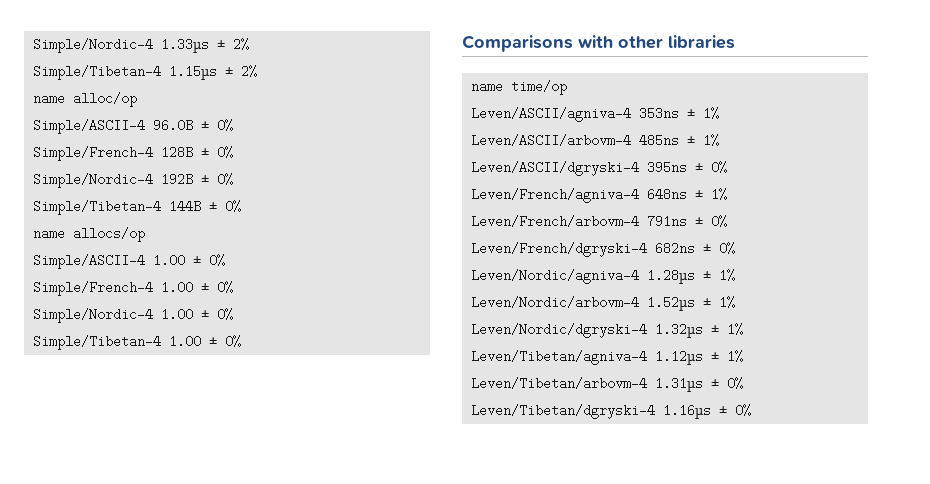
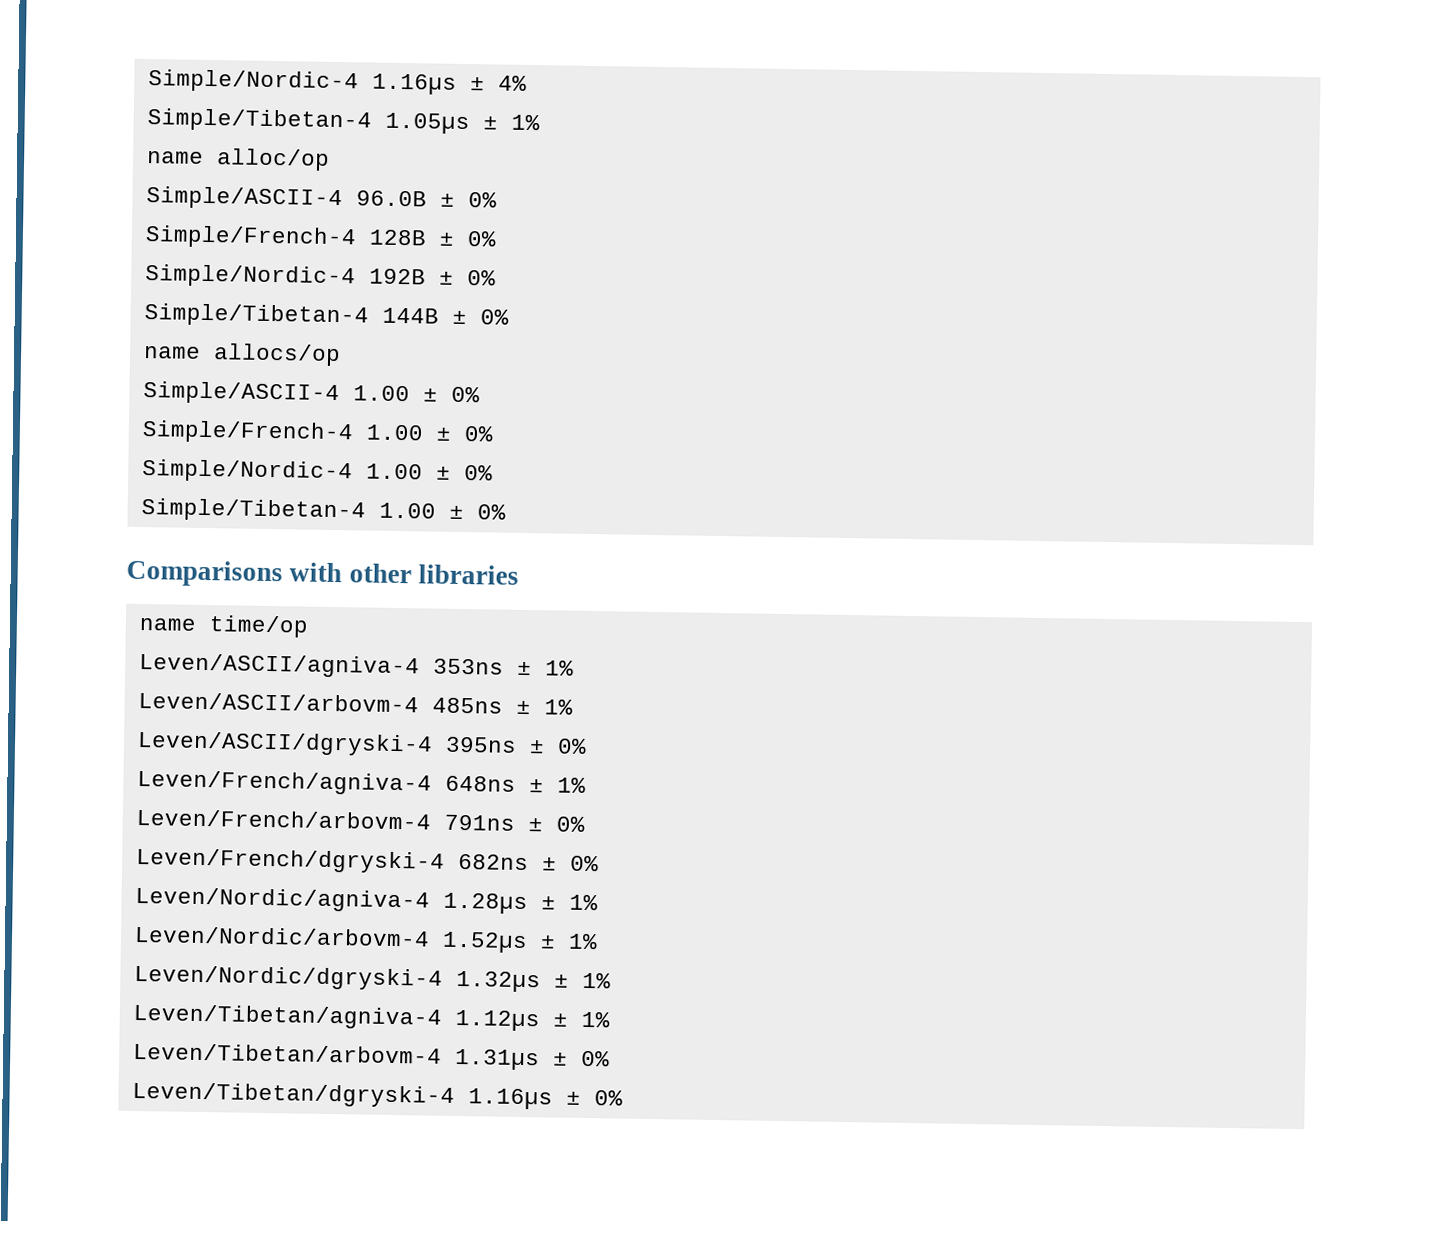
[32,38,249,53] [32,65,257,80] Simple/Nordic-4 1.33µs ± 2% // Simple/Tibetan-4 1.15µs ± 2% -> [147,69,527,95] [146,108,540,135] Simple/Nordic-4 1.16µs ± 4% // Simple/Tibetan-4 1.05µs ± 1%

